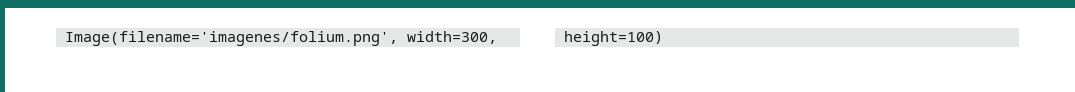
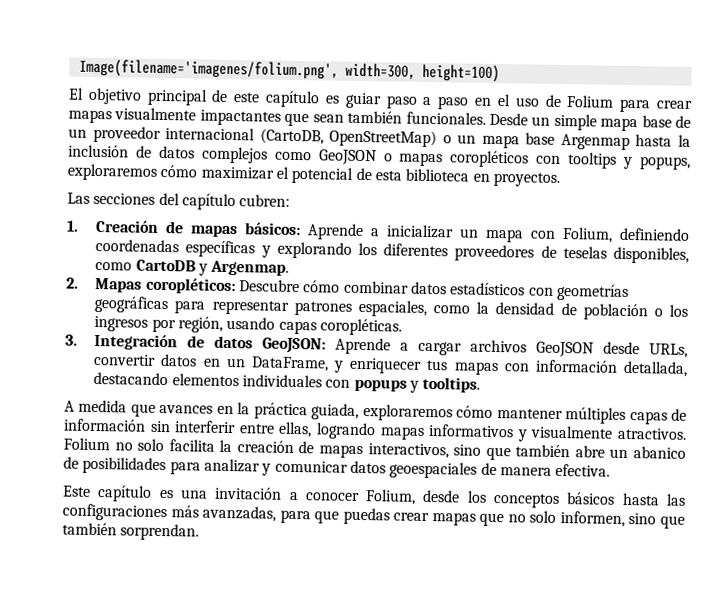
(664, 38) none -> [68,87,693,113] [68,107,691,132] [68,125,691,150] [68,144,691,170] [67,163,560,187] [67,192,291,211] [66,219,691,243] [95,238,689,264] [95,259,290,276] [66,277,629,301] [94,295,688,321] [94,315,402,336] [65,333,688,358] [93,353,689,377] [93,371,481,393] [64,399,687,425] [63,418,688,442] [63,437,686,461] [63,456,611,479] [63,485,686,508] [62,503,686,529] [62,522,200,541] // El objetivo principal de este capítulo es guiar paso a paso en el uso de Folium para crear mapas visualmente impactantes que sean también funcionales. Desde un simple mapa base de un proveedor internacional (CartoDB, OpenStreetMap) o un mapa base Argenmap hasta la inclusión de datos complejos como GeoJSON o mapas coropléticos con tooltips y popups, exploraremos cómo maximizar el potencial de esta biblioteca en proyectos. // Las secciones del capítulo cubren: // 1. Creación de mapas básicos: Aprende a inicializar un mapa con Folium, definiendo coordenadas específicas y explorando los diferentes proveedores de teselas disponibles, como CartoDB y Argenmap. // 2. Mapas coropléticos: Descubre cómo combinar datos estadísticos con geometrías geográficas para representar patrones espaciales, como la densidad de población o los ingresos por región, usando capas coropléticas. // 3. Integración de datos GeoJSON: Aprende a cargar archivos GeoJSON desde URLs, convertir datos en un DataFrame, y enriquecer tus mapas con información detallada, destacando elementos individuales con popups y tooltips. // A medida que avances en la práctica guiada, exploraremos cómo mantener múltiples capas de información sin interferir entre ellas, logrando mapas informativos y visualmente atractivos. Folium no solo facilita la creación de mapas interactivos, sino que también abre un abanico de posibilidades para analizar y comunicar datos geoespaciales de manera efectiva. // Este capítulo es una invitación a conocer Folium, desde los conceptos básicos hasta las configuraciones más avanzadas, para que puedas crear mapas que no solo informen, sino que también sorprendan.

